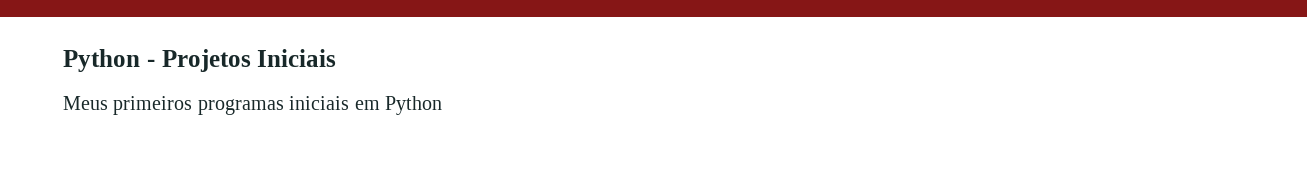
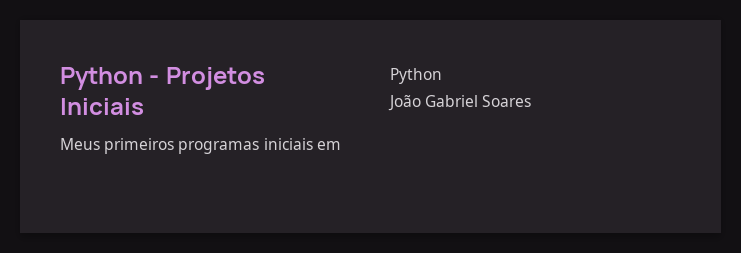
(442, 105) none -> [388,95,532,111] // João Gabriel Soares

